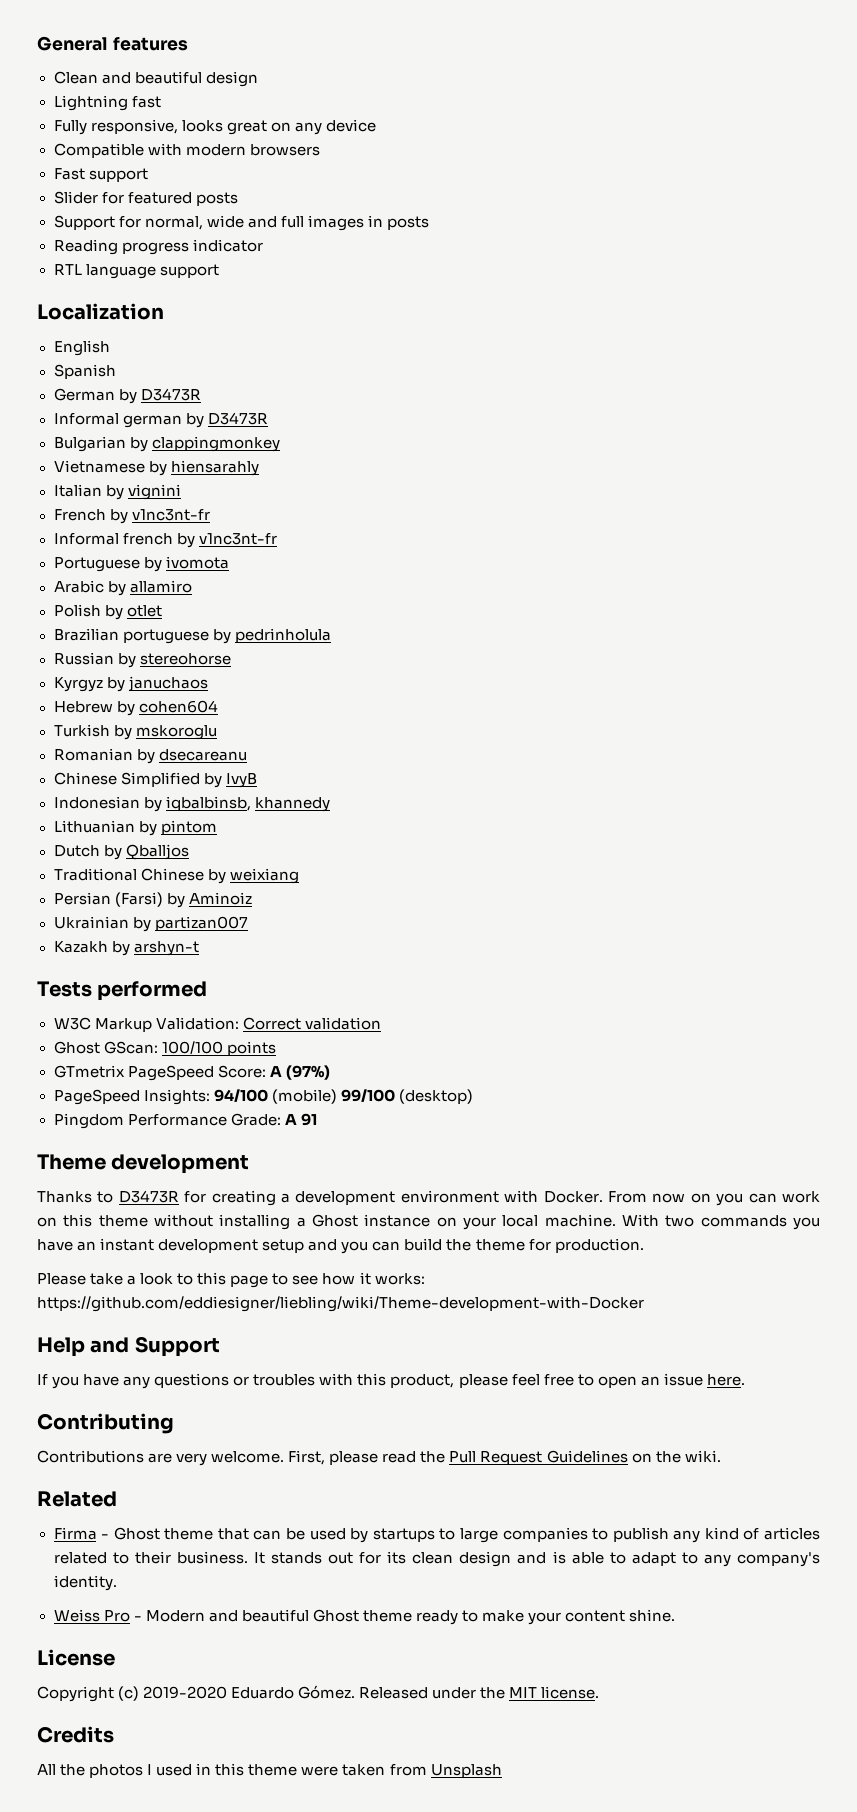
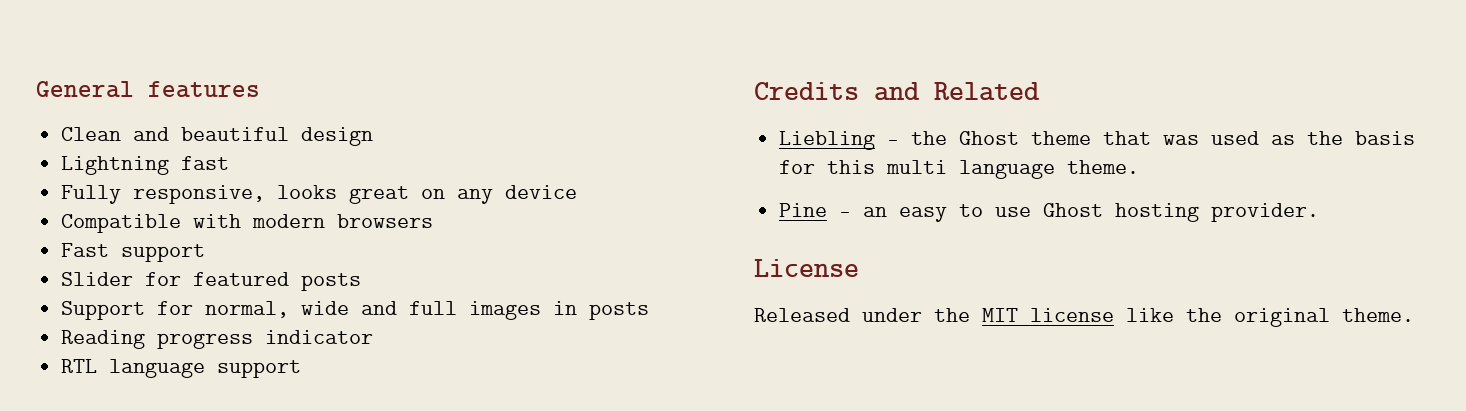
[37,303,164,320] [53,340,110,356] [53,364,116,379] [53,388,201,404] [53,412,268,428] [53,436,280,452] [53,460,259,476] [53,484,181,500] [53,509,210,524] [53,533,277,548] [53,556,229,572] [53,580,192,596] [53,604,162,620] [53,628,331,644] [53,652,231,668] [53,676,208,692] [53,700,218,716] [53,724,217,740] [53,748,247,764] [53,772,257,788] [53,796,330,812] [53,820,217,836] [53,844,189,860] [53,868,299,884] [53,892,252,908] [53,916,248,932] [53,941,199,956] [37,981,208,1001] [53,1017,381,1032] [53,1041,276,1056] [53,1065,330,1081] [53,1089,473,1105] [53,1113,317,1129] [37,1154,250,1174] [37,1190,820,1206] [37,1214,820,1230] [37,1238,644,1254] [37,1272,425,1288] [37,1296,644,1312] [37,1336,220,1357] [37,1373,745,1389] [37,1413,174,1434] [37,1450,721,1466] [37,1491,117,1507] [53,1527,821,1543] [53,1551,821,1567] [53,1575,117,1591] [53,1609,676,1625] [37,1649,115,1666] [37,1685,600,1702] [37,1726,114,1743] [37,1763,502,1778] Localization // English // Spanish // German by D3473R // Informal german by D3473R // Bulgarian by clappingmonkey // Vietnamese by hiensarahly // Italian by vignini // French by v1nc3nt-fr // Informal french by v1nc3nt-fr // Portuguese by ivomota // Arabic by allamiro // Polish by otlet // Brazilian portuguese by pedrinholula // Russian by stereohorse // Kyrgyz by januchaos // Hebrew by cohen604 // Turkish by mskoroglu // Romanian by dsecareanu // Chinese Simplified by IvyB // Indonesian by iqbalbinsb, khannedy // Lithuanian by pintom // Dutch by Qballjos // Traditional Chinese by weixiang // Persian (Farsi) by Aminoiz // Ukrainian by partizan007 // Kazakh by arshyn-t // Tests performed // W3C Markup Validation: Correct validation // Ghost GScan: 100/100 points // GTmetrix PageSpeed Score: A (97%) // PageSpeed Insights: 94/100 (mobile) 99/100 (desktop) // Pingdom Performance Grade: A 91 // Theme development // Thanks to D3473R for creating a development environment with Docker. From now on you can work on this theme without installing a Ghost instance on your local machine. With two commands you have an instant development setup and you can build the theme for production. // Please take a look to this page to see how it works: https://github.com/eddiesigner/liebling/wiki/Theme-development-with-Docker // Help and Support // If you have any questions or troubles with this product, please feel free to open an issue here. // Contributing // Contributions are very welcome. First, please read the Pull Request Guidelines on the wiki. // Related // Firma - Ghost theme that can be used by startups to large companies to publish any kind of articles related to their business. It stands out for its clean design and is able to adapt to any company's identity. // Weiss Pro - Modern and beautiful Ghost theme ready to make your content shine. // License // Copyright (c) 2019-2020 Eduardo Gómez. Released under the MIT license. // Credits // All the photos I used in this theme were taken from Unsplash -> [754,82,1040,101] [779,131,1416,150] [779,160,1140,179] [779,203,1320,222] [754,259,859,277] [754,308,1414,327] Credits and Related // Liebling - the Ghost theme that was used as the basis for this multi language theme. // Pine - an easy to use Ghost hosting provider. // License // Released under the MIT license like the original theme.

